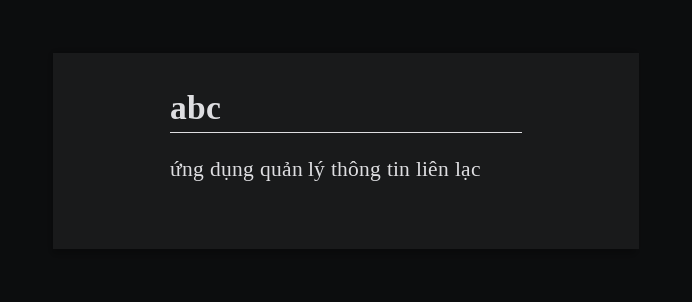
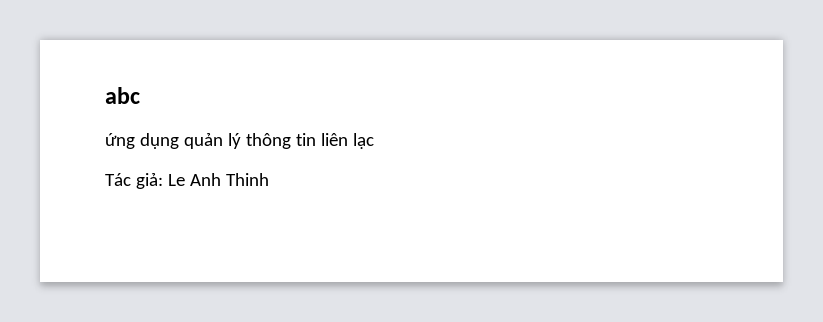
(481, 171) none -> [105,173,269,189] // Tác giả: Le Anh Thinh

